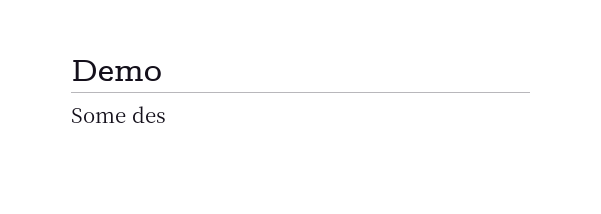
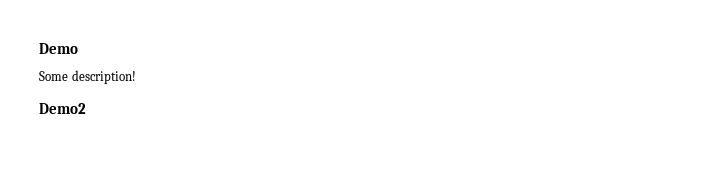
[131,106,166,123] des -> [71,70,136,84] [39,103,86,114] description! // Demo2

